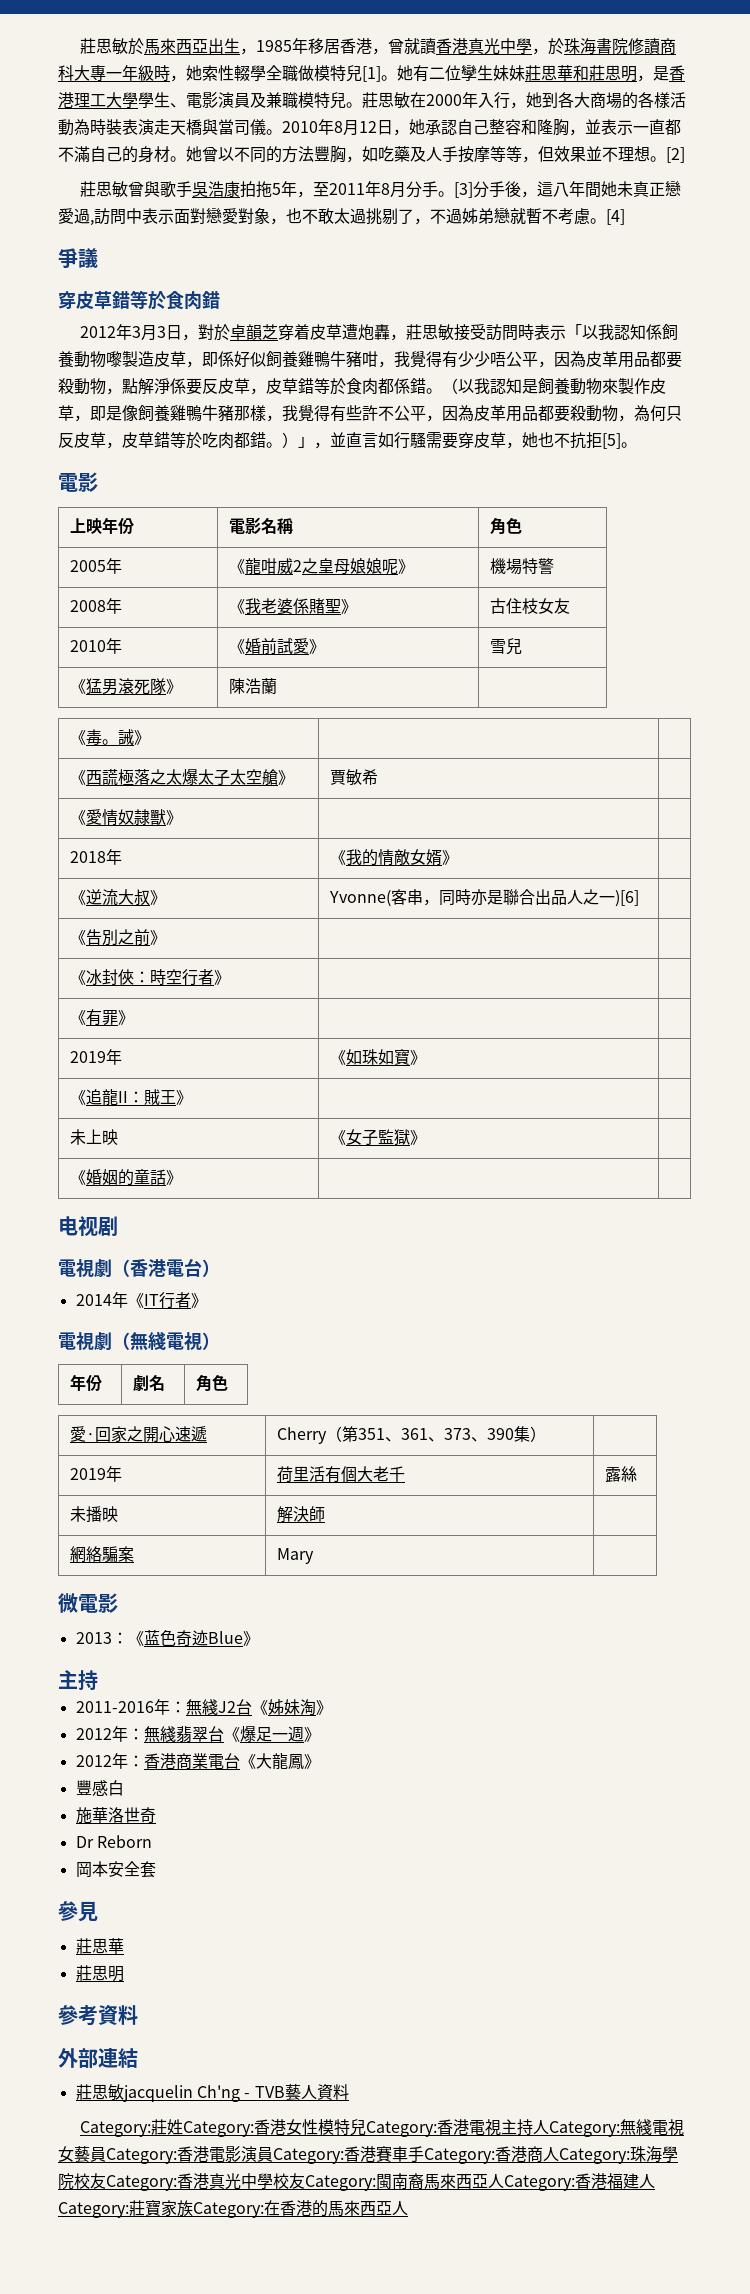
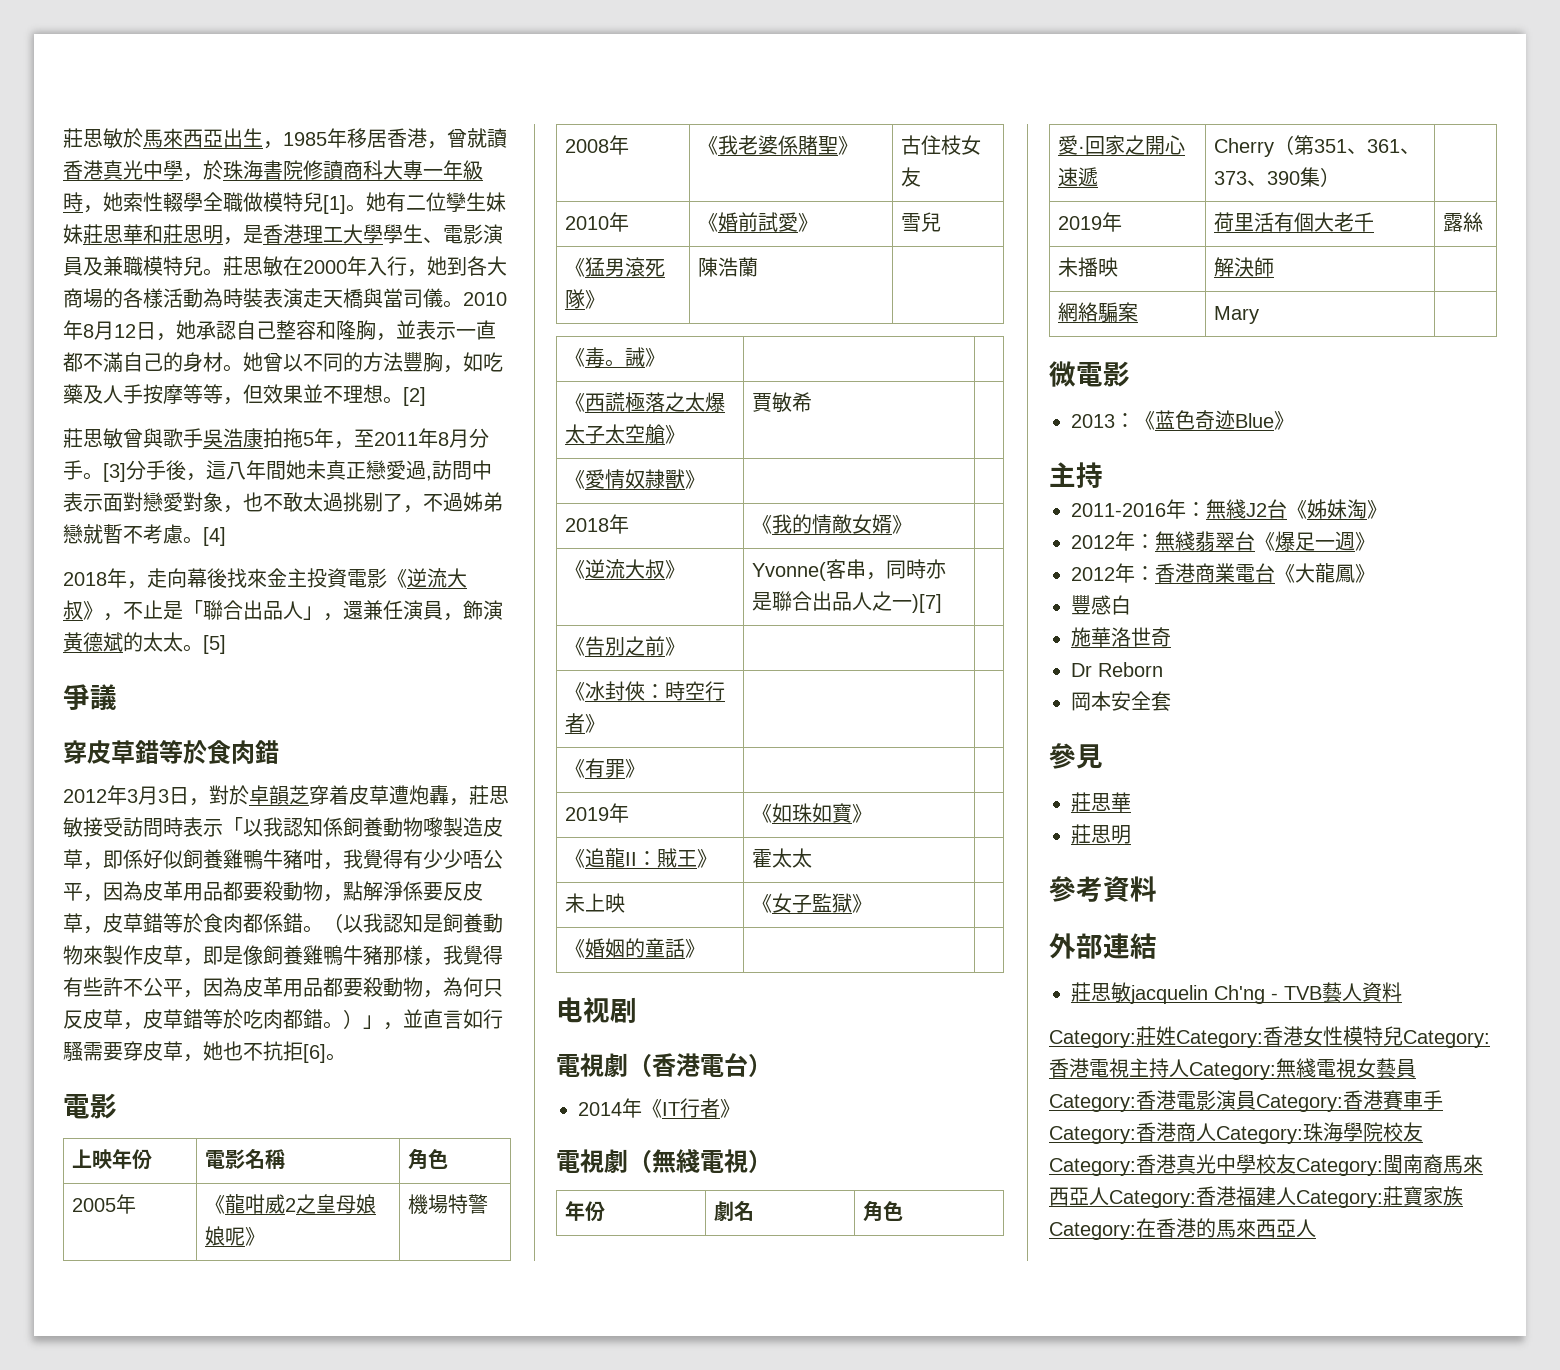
(625, 217) none -> [63,568,467,589] [63,600,503,621] [63,632,226,654] // 2018年，走向幕後找來金主投資電影《逆流大叔》，不止是「聯合出品人」，還兼任演員，飾演黃德斌的太太。[5]
[602,433,621,449] [5] -> [303,1044,326,1063] [6]
[615,890,640,907] )[6] -> [912,594,943,613] )[7]
(193, 1097) none -> [752,848,813,868] 霍太太

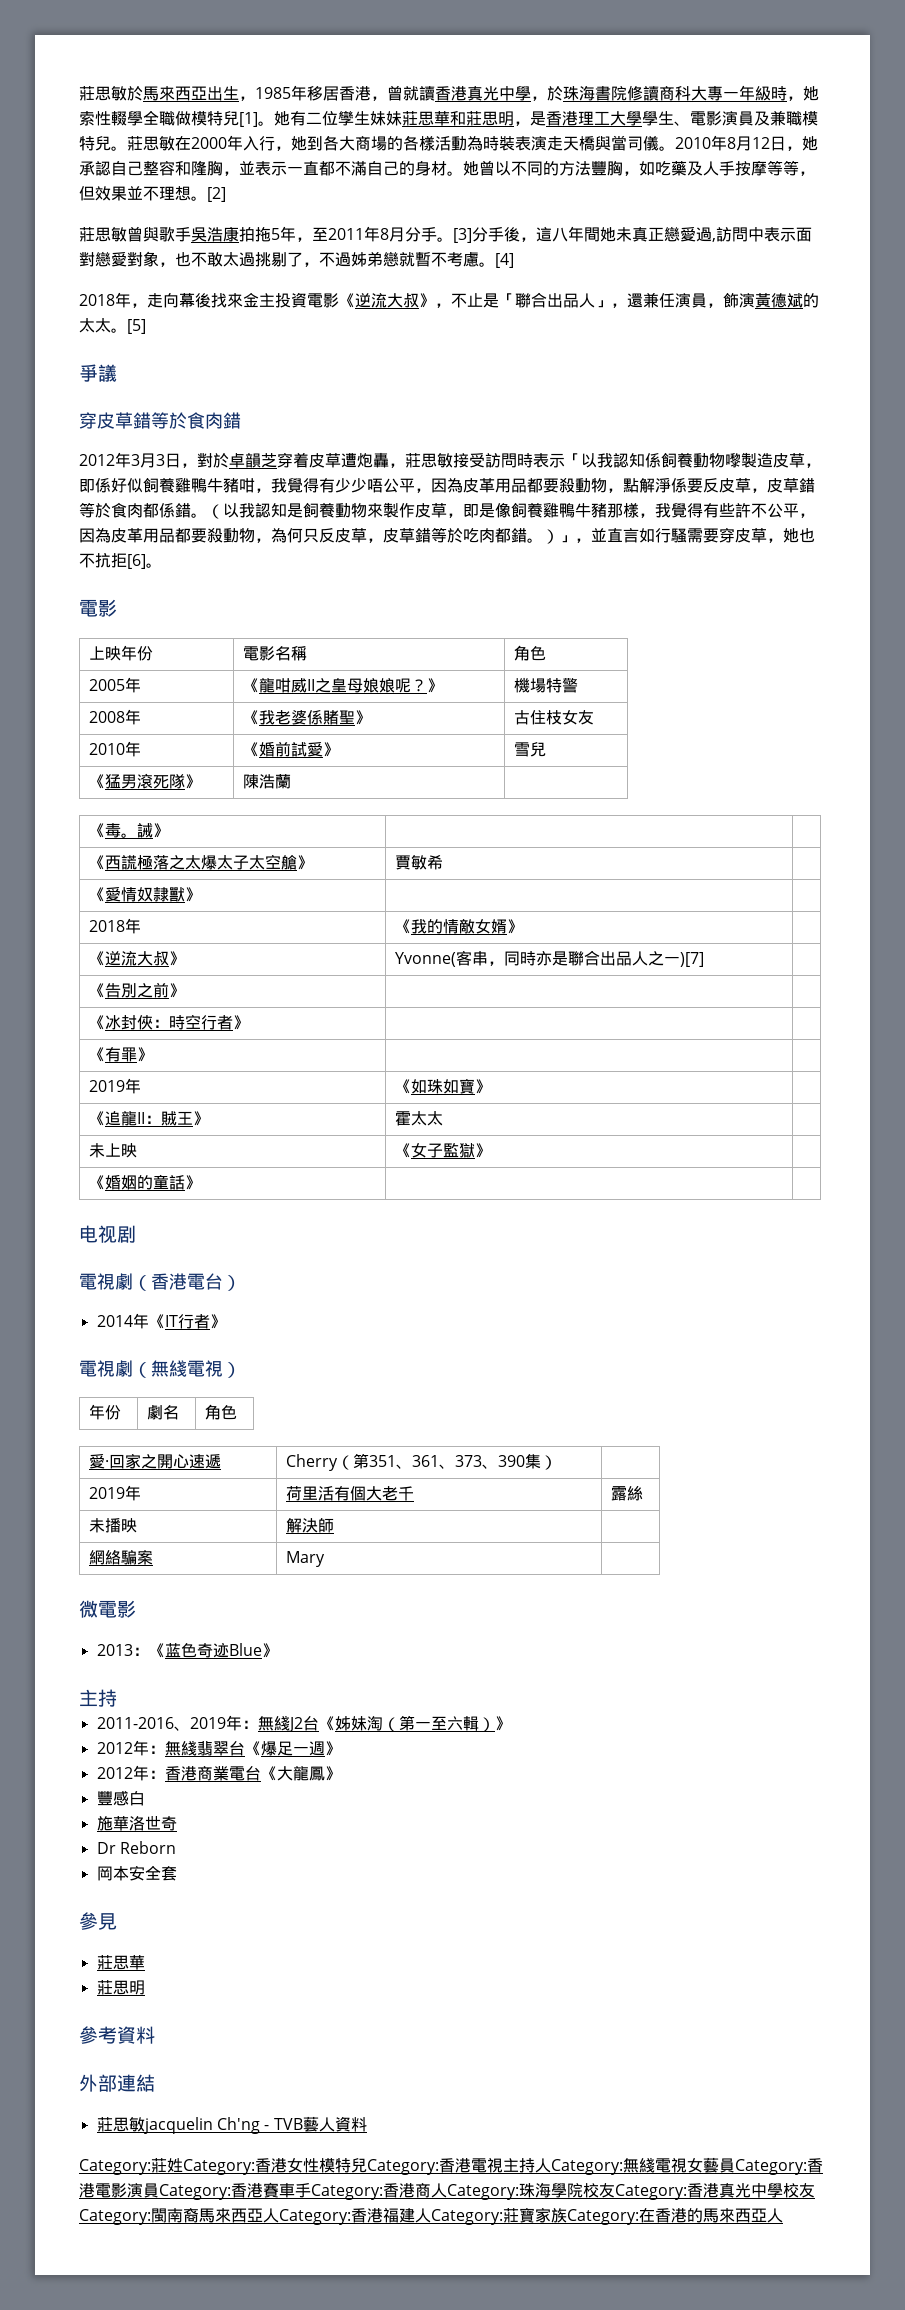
[285,1198,297,1212] 2 -> [306,679,315,691] II
(246, 1236) none -> [410,679,427,692] ？
(1166, 510) none -> [173,1717,226,1731] 、2019
(1367, 509) none -> [382,1715,495,1732] （第一至六輯）

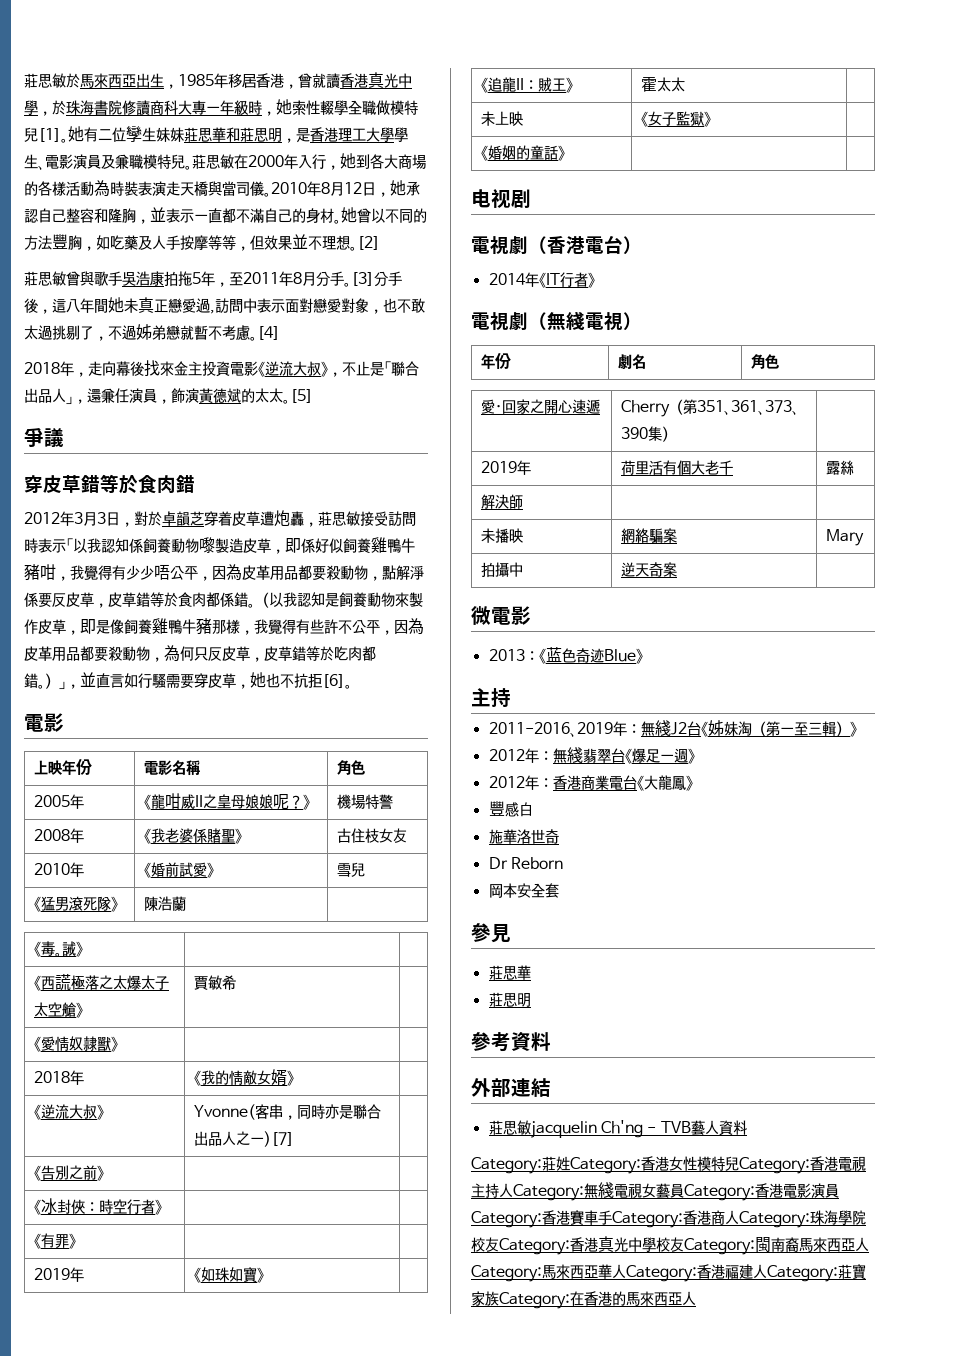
(643, 1493) none -> [480,494,523,509] // 解決師 | |
[285,1518,334,1533] 解決師 | // -> (523, 535) none
(325, 1559) none -> [480,562,523,578] [620,562,677,577] // 拍攝中 | 逆天奇案
[446,1716,463,1731] 六 -> [807,722,822,735] 三
(351, 2217) none -> [542,1264,697,1282] 馬來西亞華人Category:

